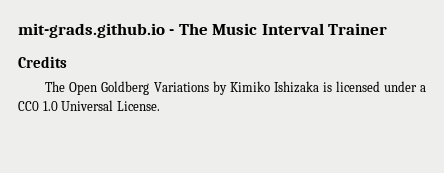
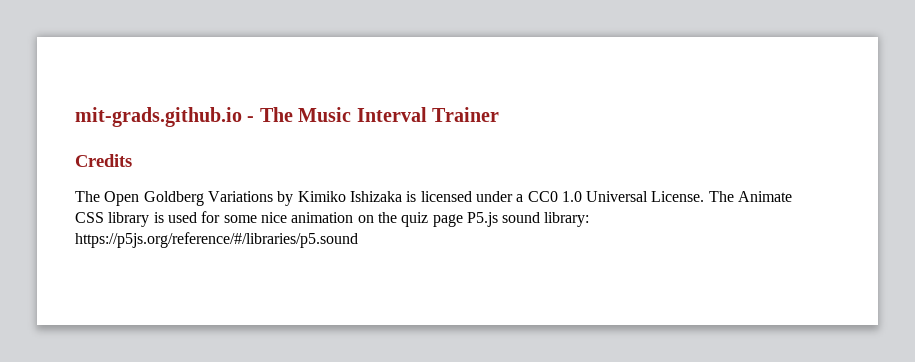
(160, 106) none -> [708,191,793,202] [75,211,590,227] [75,232,358,248] The Animate CSS library is used for some nice animation on the quiz page P5.js sound library: https://p5js.org/reference/#/libraries/p5.sound

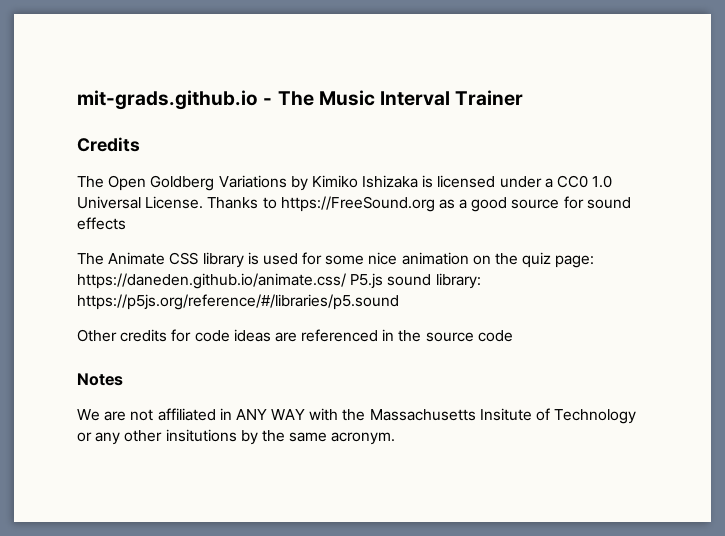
(705, 196) none -> [207,196,631,212] [77,217,126,230] Thanks to https://FreeSound.org as a good source for sound effects //
[432,214,463,227] page -> [555,255,595,268] [77,273,346,289] page: https://daneden.github.io/animate.css/
(358, 240) none -> [77,329,513,342] [77,373,123,386] [77,408,637,424] [77,429,396,445] // Other credits for code ideas are referenced in the source code // Notes // We are not affiliated in ANY WAY with the Massachusetts Insitute of Technology or any other insitutions by the same acronym.

